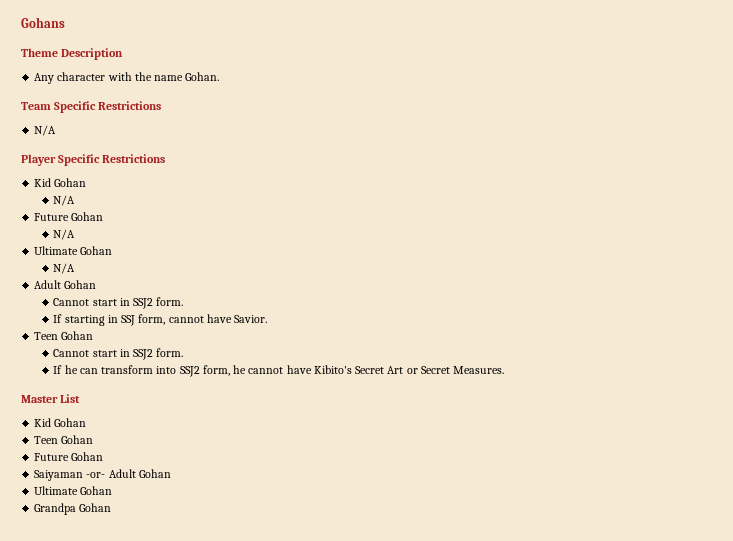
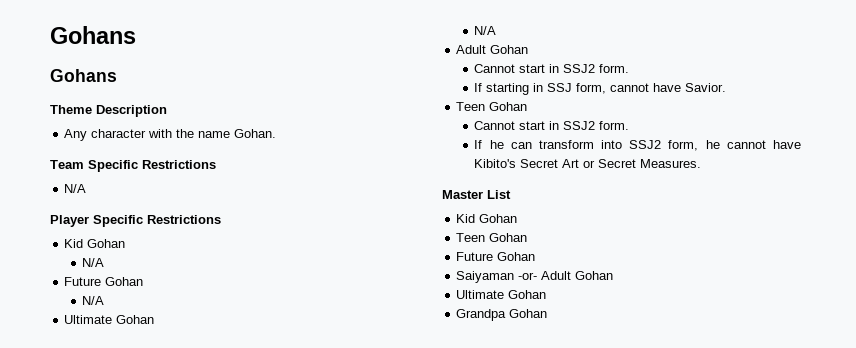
[21,17,65,28] Gohans -> [50,26,136,44] [50,69,117,82] Gohans // Gohans

